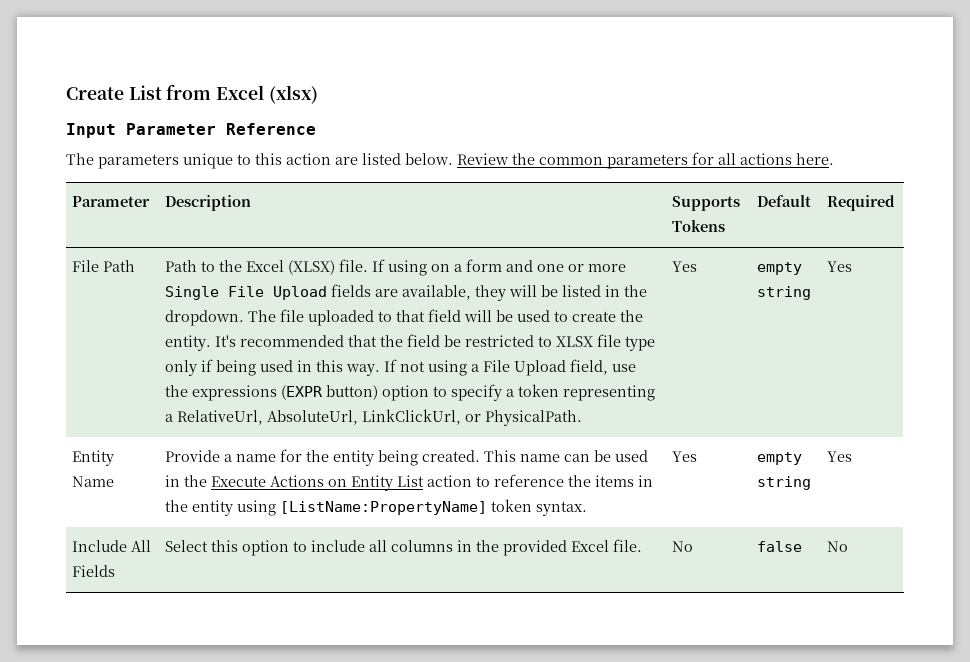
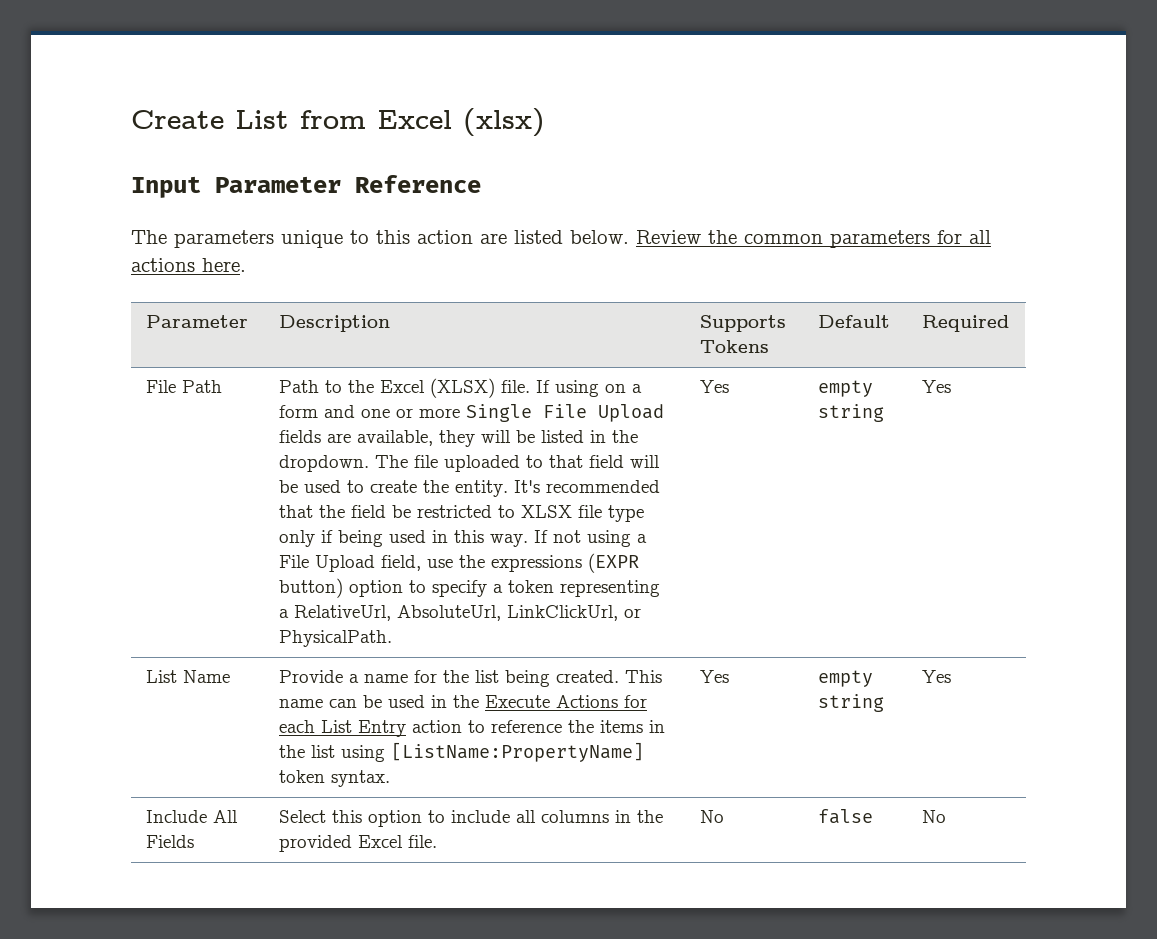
[72,450,115,466] Entity -> [145,670,177,683] List
[333,450,375,466] entity -> [474,670,499,683] list
[328,475,425,491] on Entity List -> [623,695,647,708] [278,720,406,737] for each List Entry
[192,500,234,516] entity -> [310,745,335,758] list

